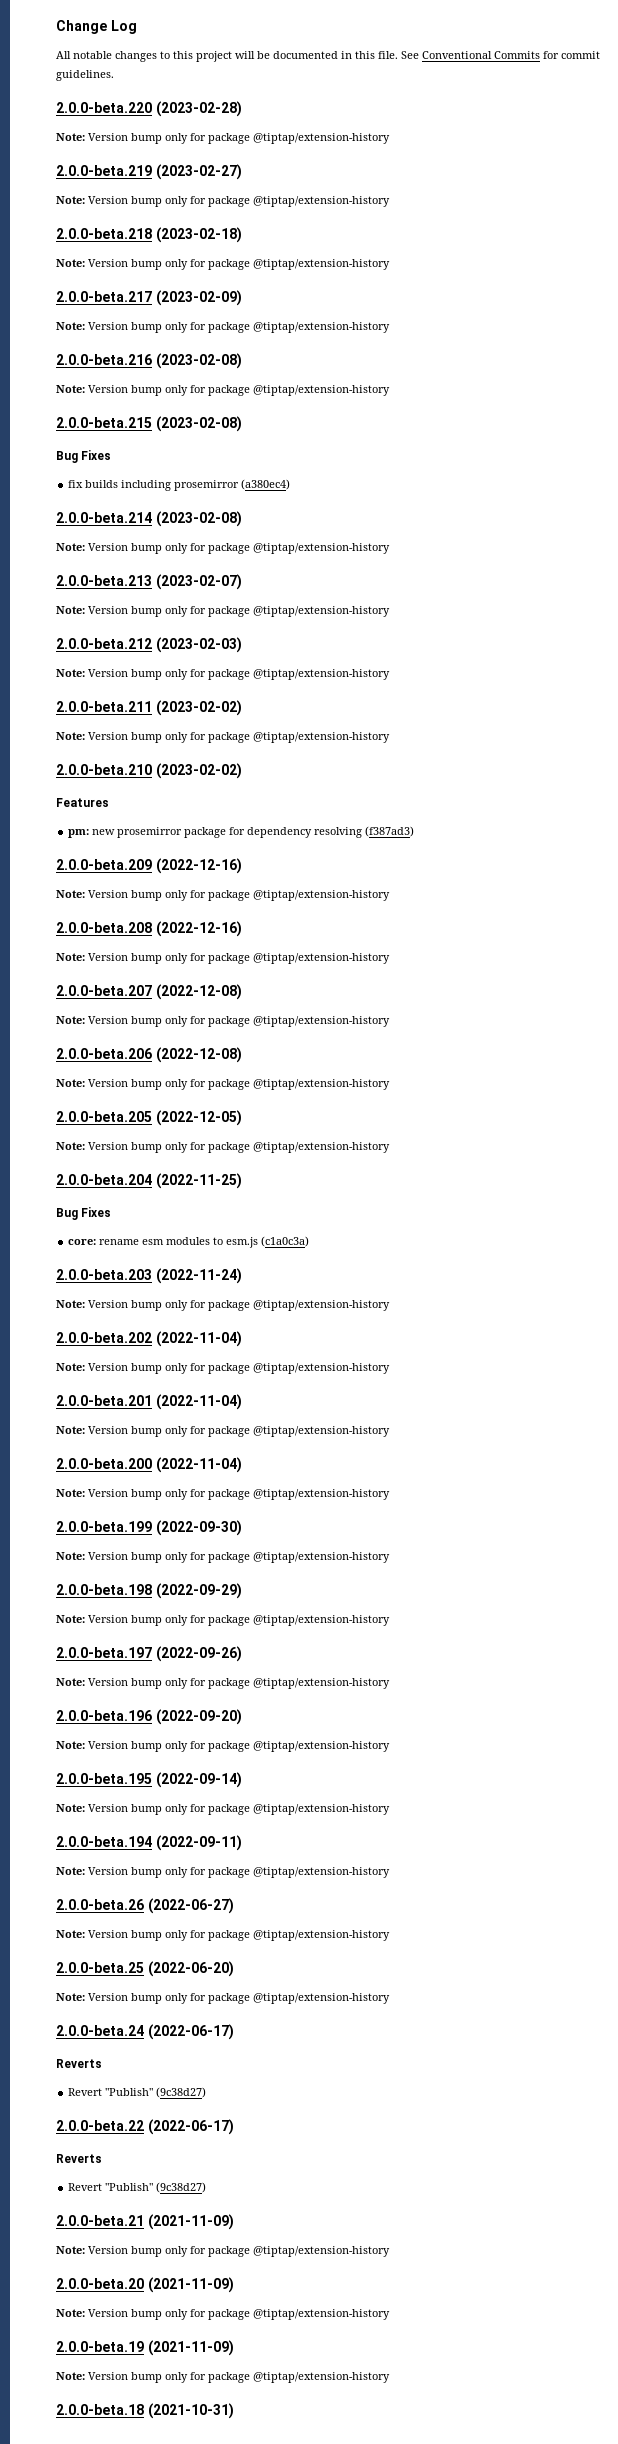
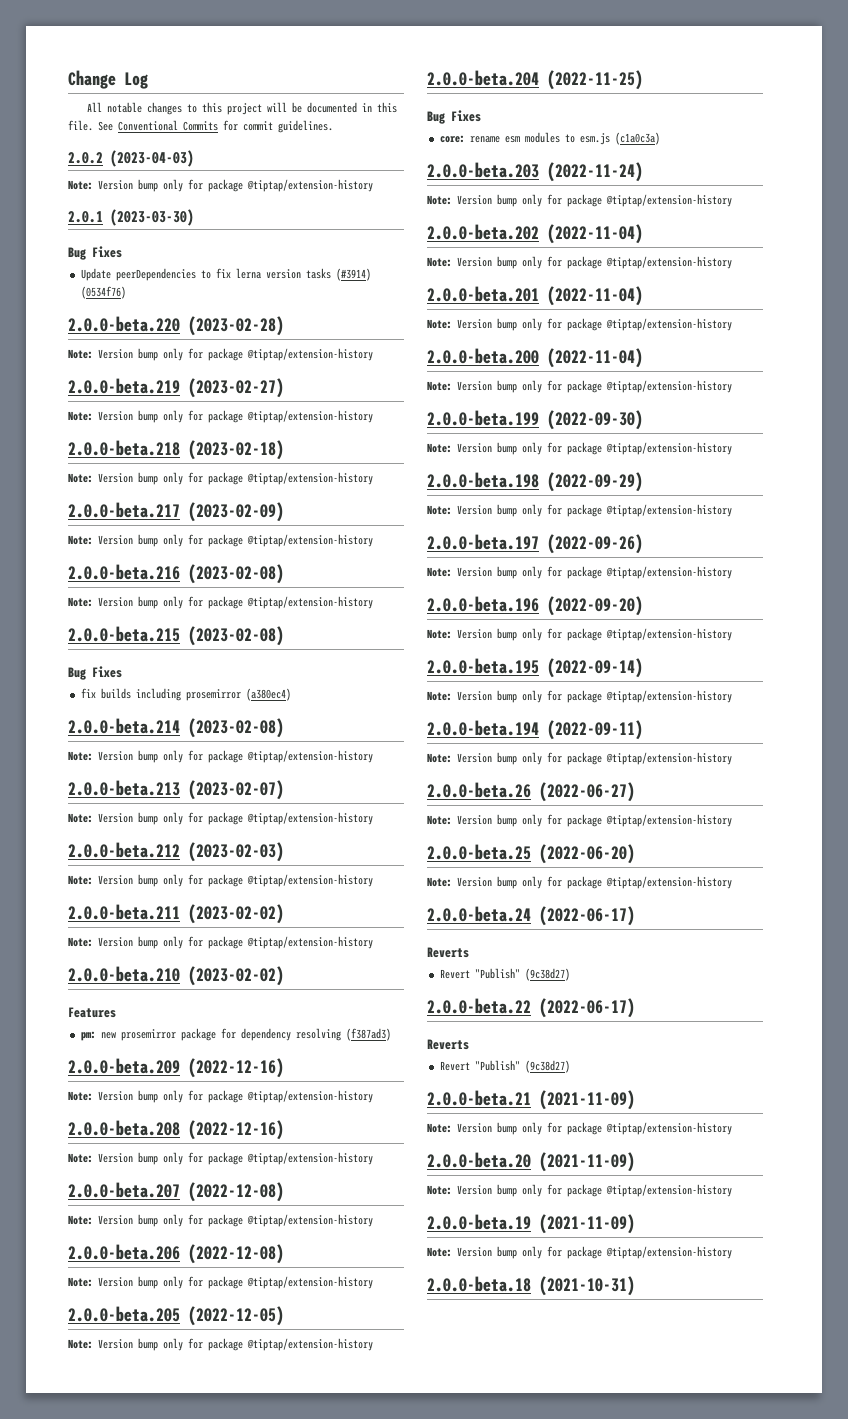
(114, 75) none -> [68,150,194,167] [68,179,373,192] [68,209,194,226] [68,246,122,260] [80,268,371,281] [80,286,126,299] // 2.0.2 (2023-04-03) // Note: Version bump only for package @tiptap/extension-history // 2.0.1 (2023-03-30) // Bug Fixes // Update peerDependencies to fix lerna version tasks (#3914) (0534f76)

